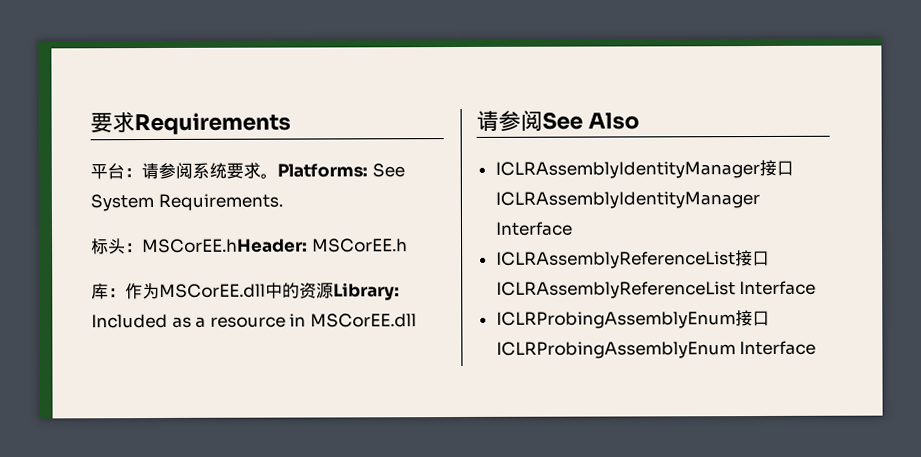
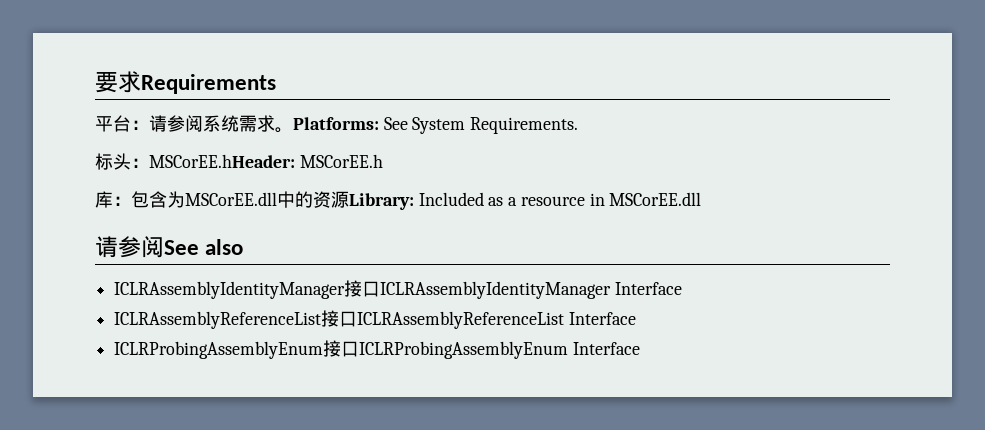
[226,162,244,179] 要 -> [239,115,257,132] 需
[125,283,143,300] 作 -> [131,191,167,208] 包含
[587,112,640,130] Also -> [205,239,244,255] also

